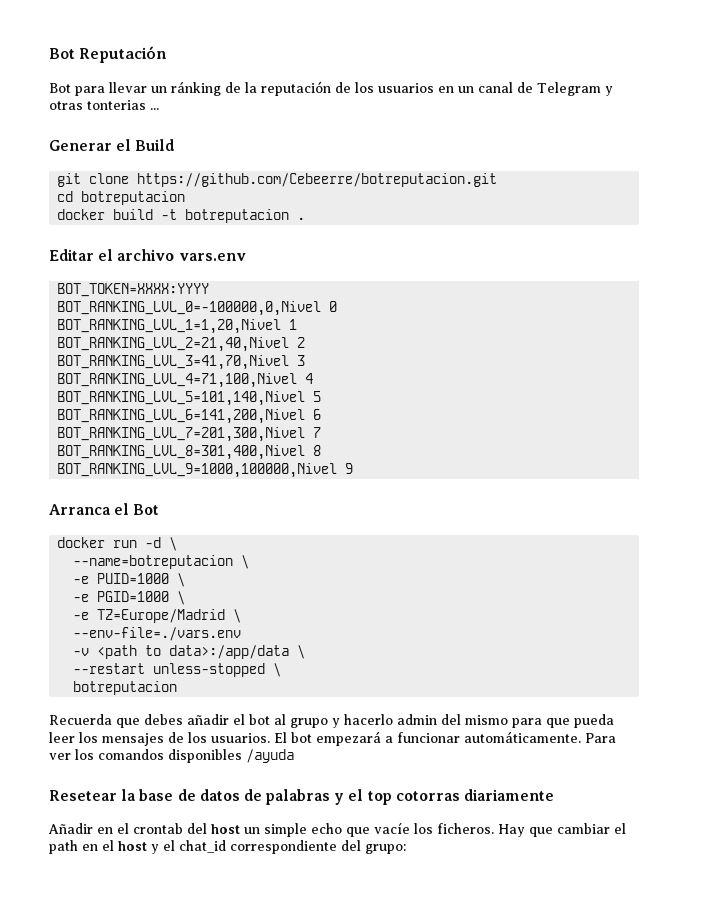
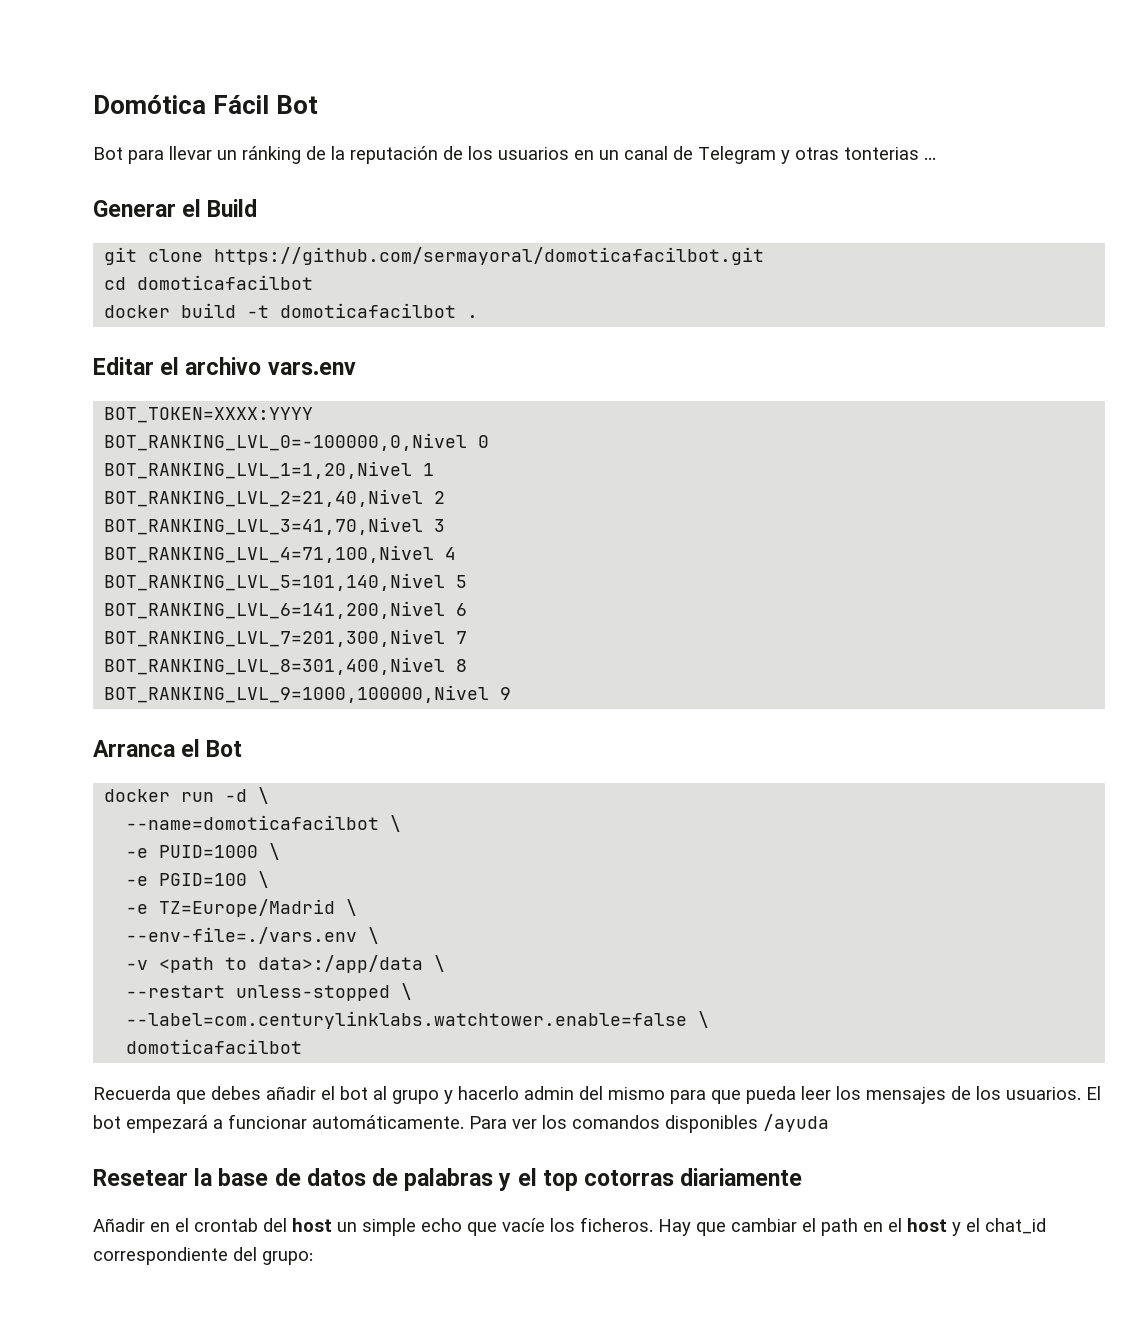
[49,46,168,63] Bot Reputación -> [93,95,319,114] Domótica Fácil Bot
[137,173,498,187] https://github.com/Cebeerre/botreputacion.git -> [214,247,765,265] https://github.com/sermayoral/domoticafacilbot.git
[81,191,186,205] botreputacion -> [137,275,314,290] domoticafacilbot
[185,209,290,223] botreputacion -> [280,303,457,318] domoticafacilbot
[73,555,234,569] --name=botreputacion -> [126,815,380,830] --name=domoticafacilbot
[97,591,170,602] PGID=1000 -> [159,873,248,886] PGID=100
(242, 634) none -> [368,927,380,944] \
[73,681,178,695] botreputacion -> [126,1011,710,1029] [126,1039,303,1054] --label=com.centurylinklabs.watchtower.enable=false \ // domoticafacilbot

